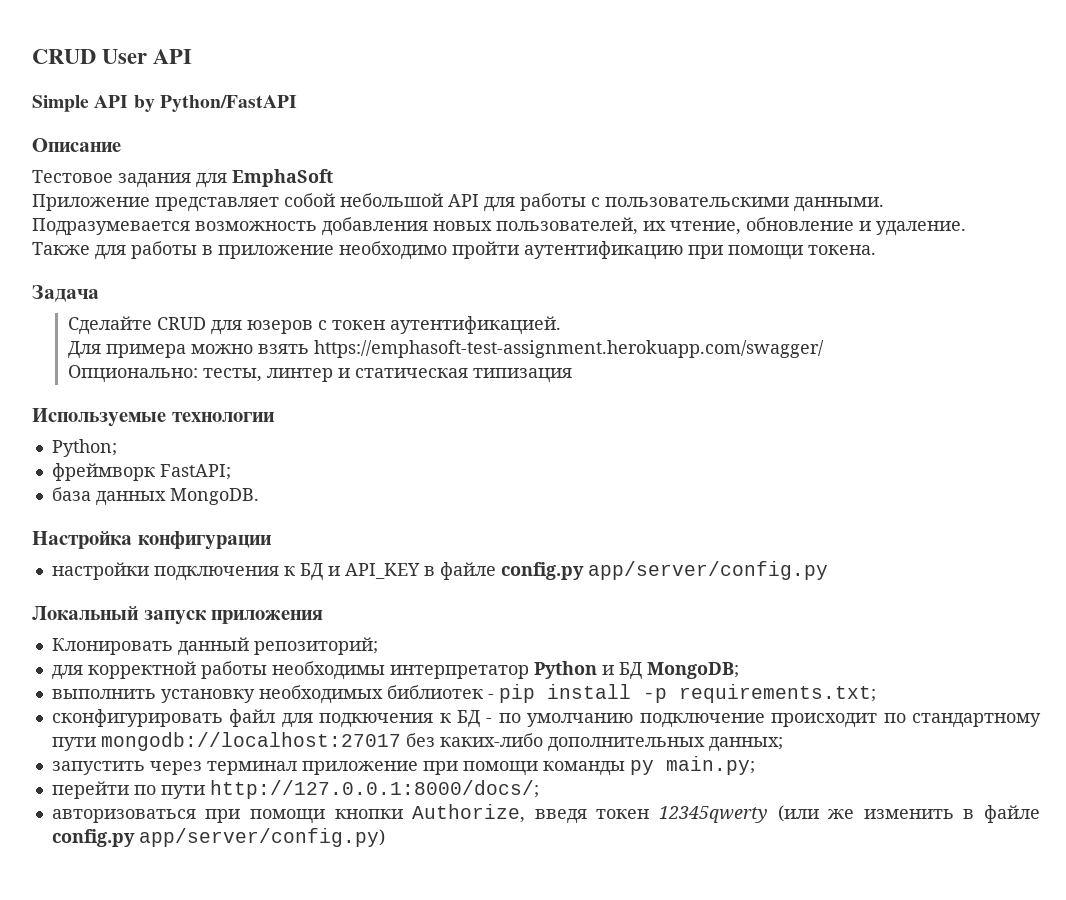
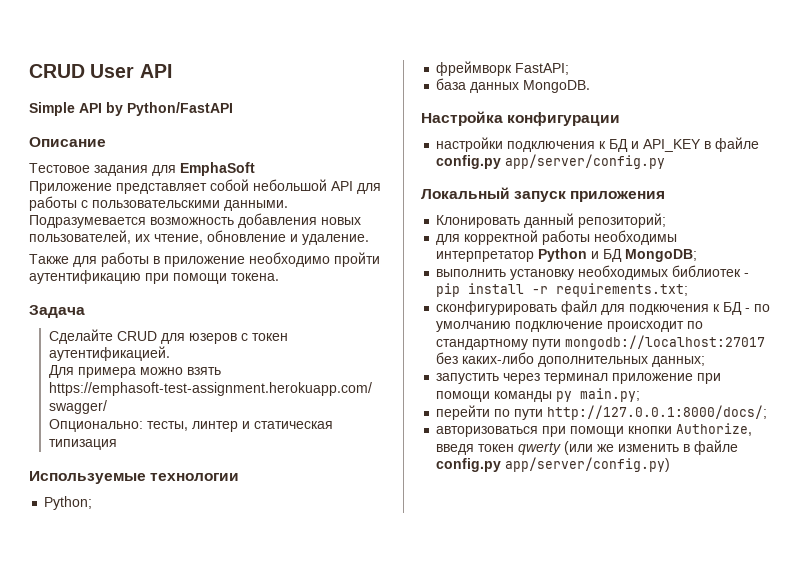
[642,688,667,703] -p -> [532,286,549,294] -r
[659,806,769,823] 12345qwerty -> [518,442,562,455] qwerty

